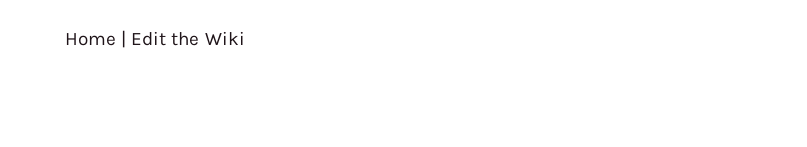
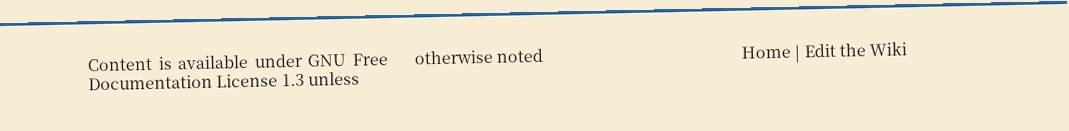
(65, 39) none -> [87,53,388,72] [88,71,360,91] [414,48,544,65] Content is available under GNU Free Documentation License 1.3 unless otherwise noted //

